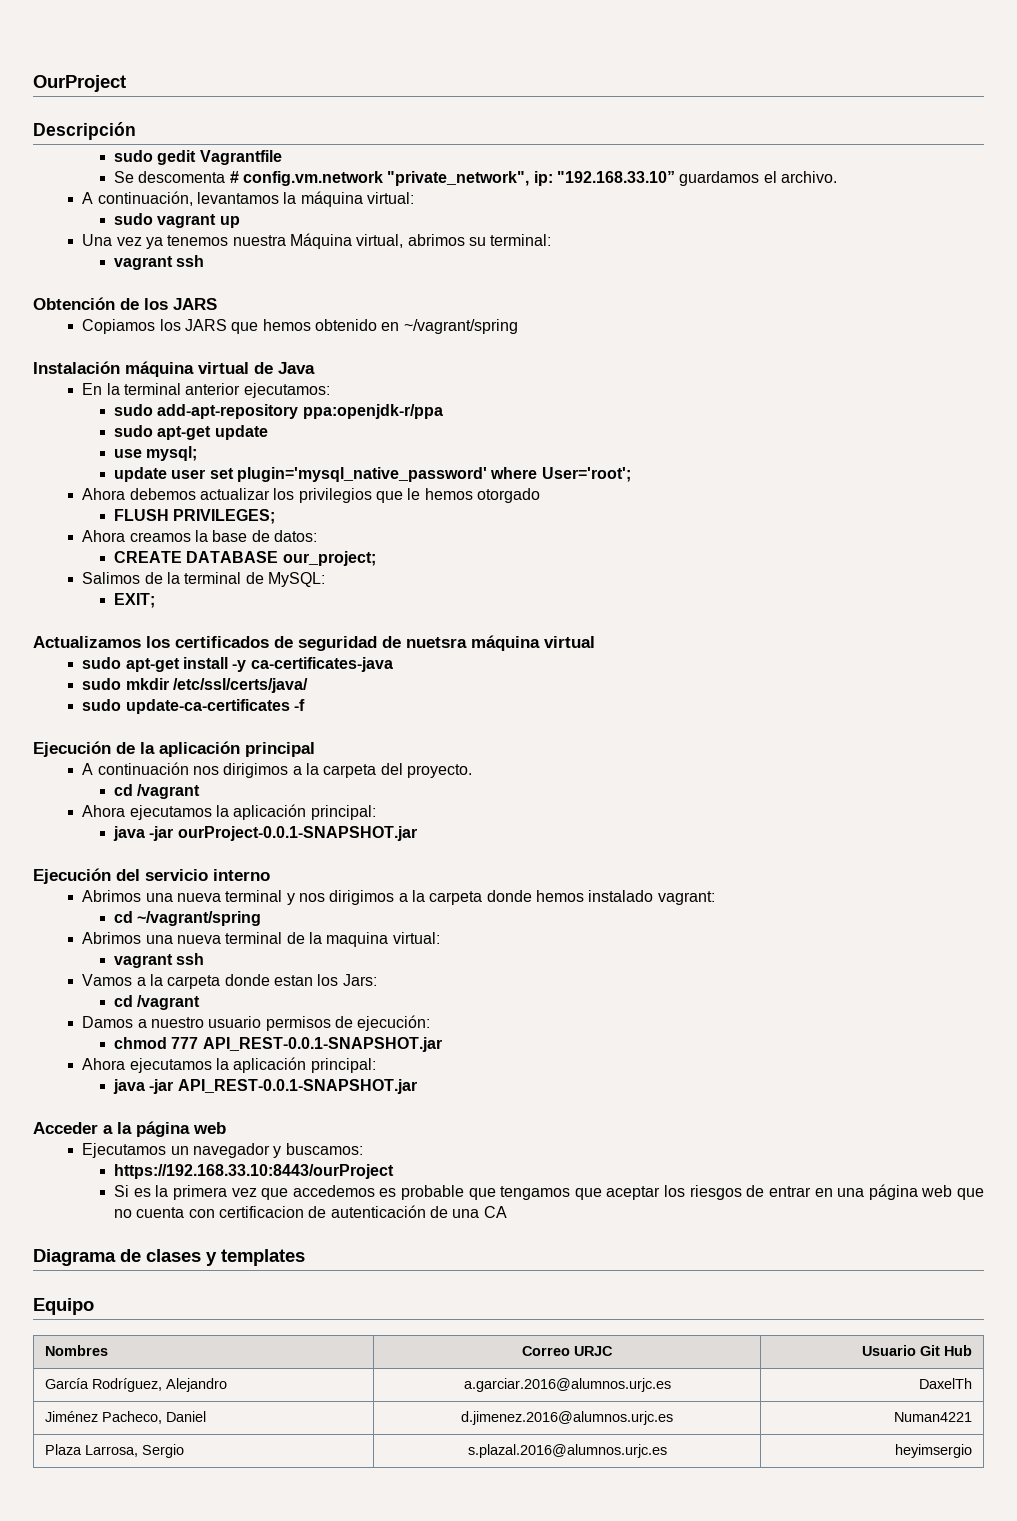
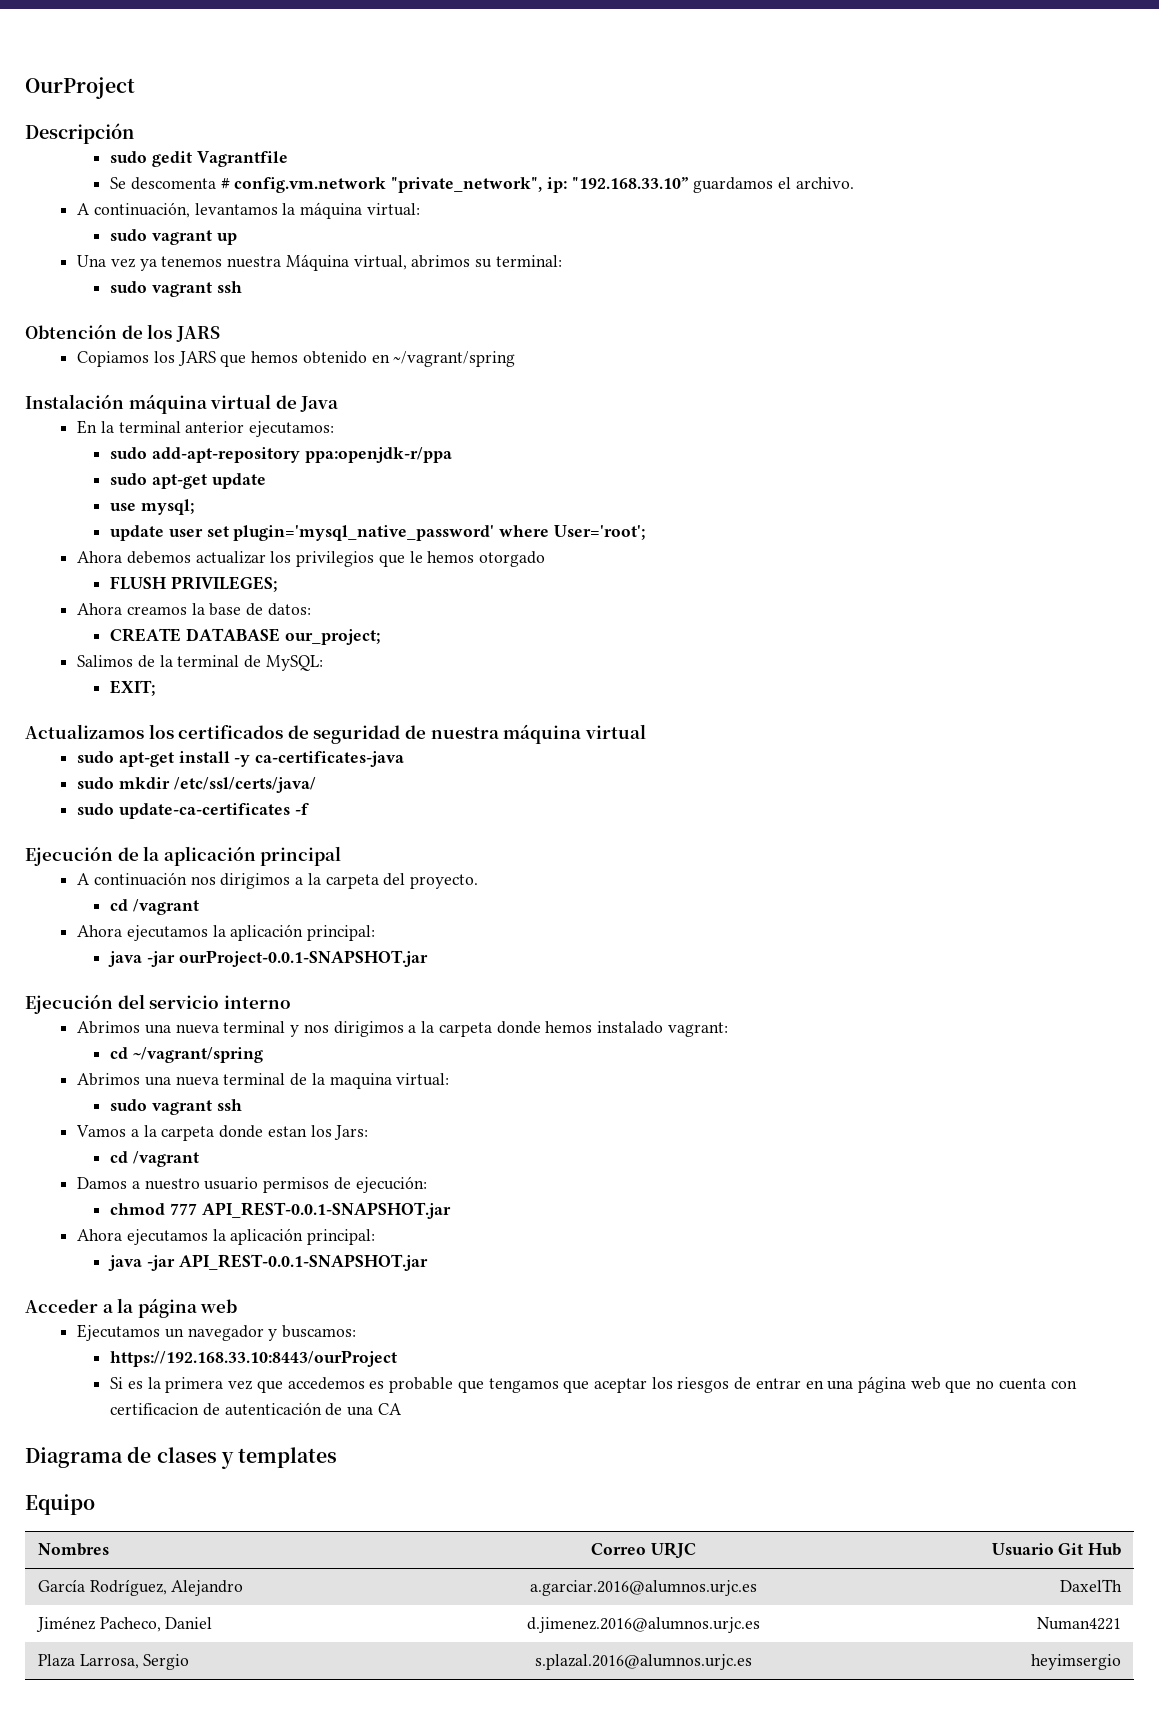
(552, 240) none -> [110,281,148,293] sudo
[406,637,467,648] nuetsra -> [430,727,499,739] nuestra
(440, 938) none -> [110,1099,148,1111] sudo

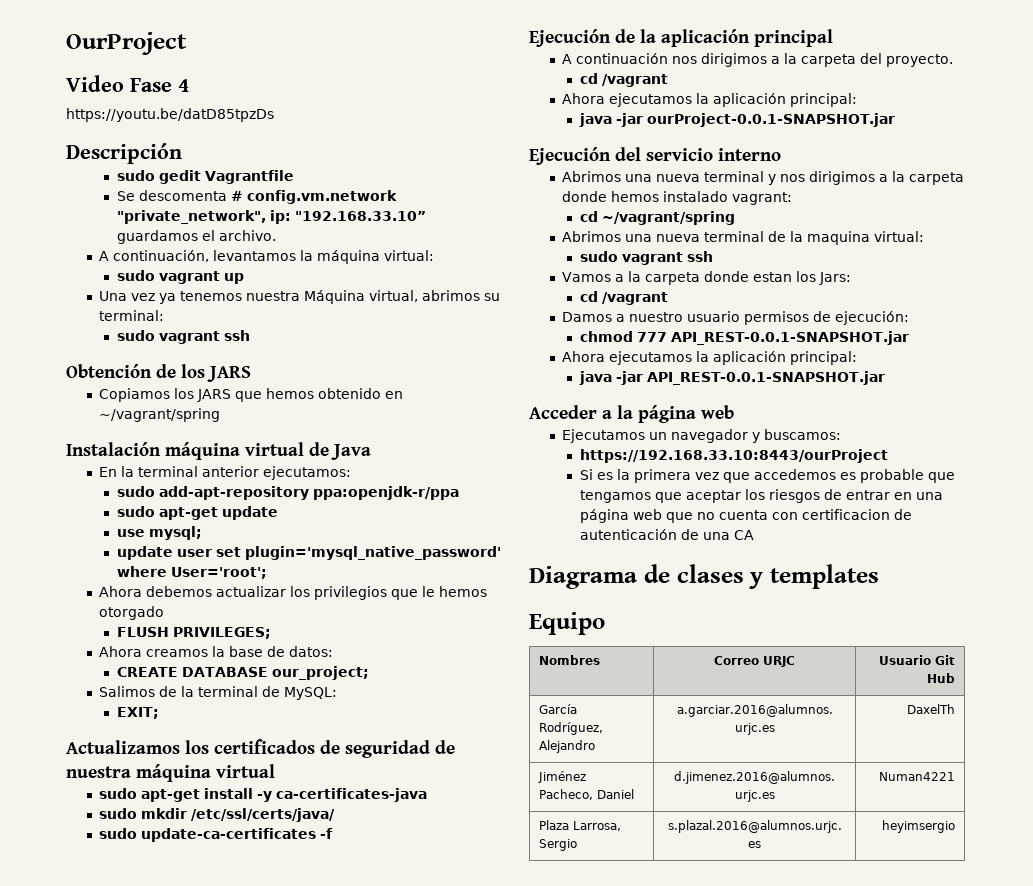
(135, 88) none -> [66,75,189,92] [66,108,274,122] // Video Fase 4 // https://youtu.be/datD85tpzDs

